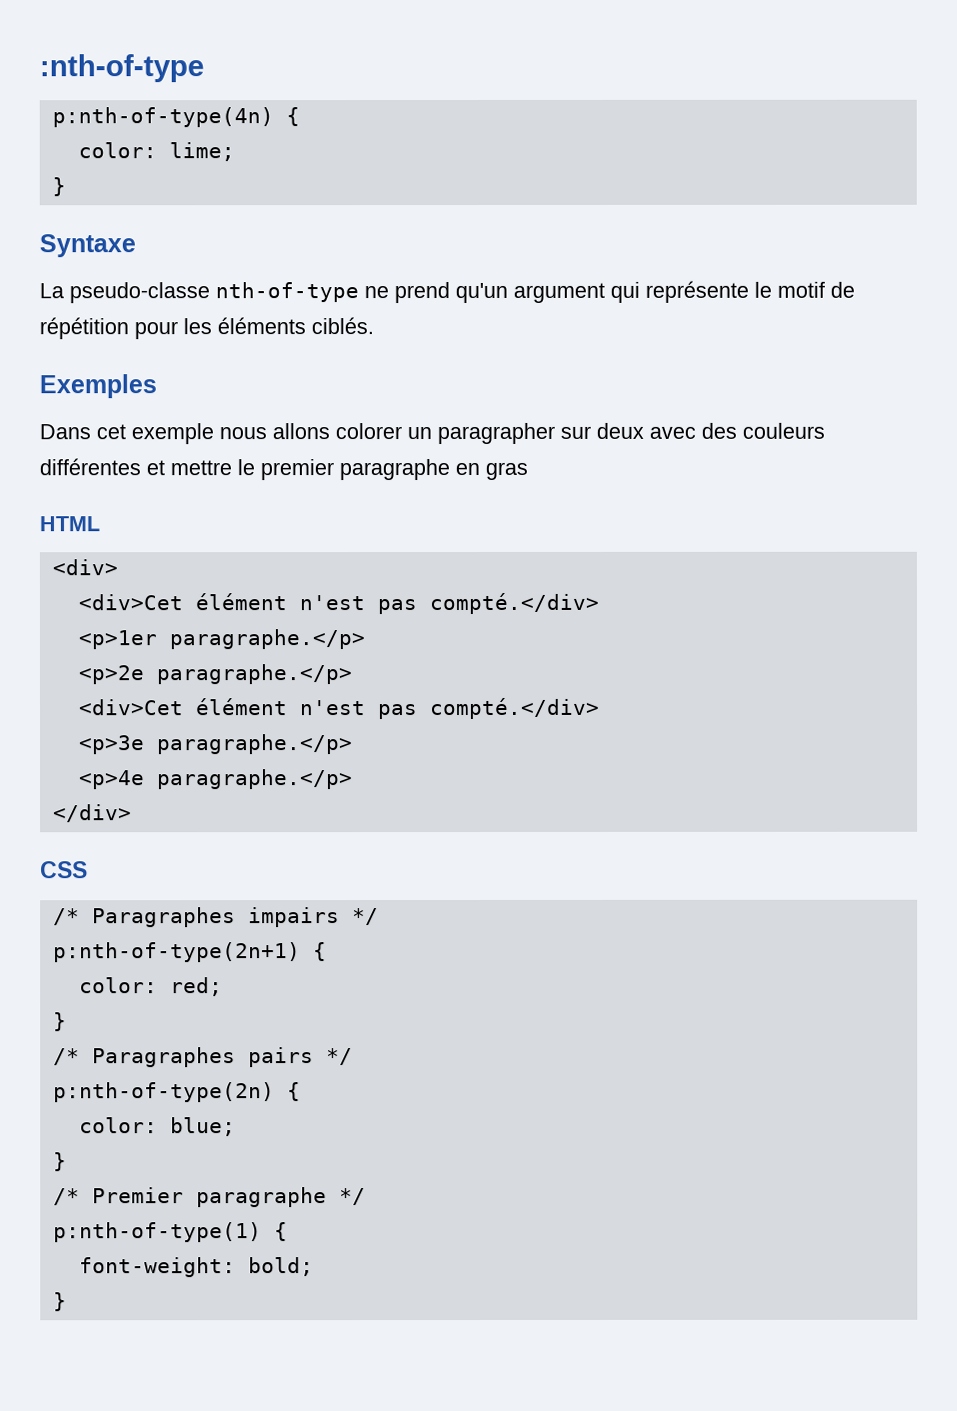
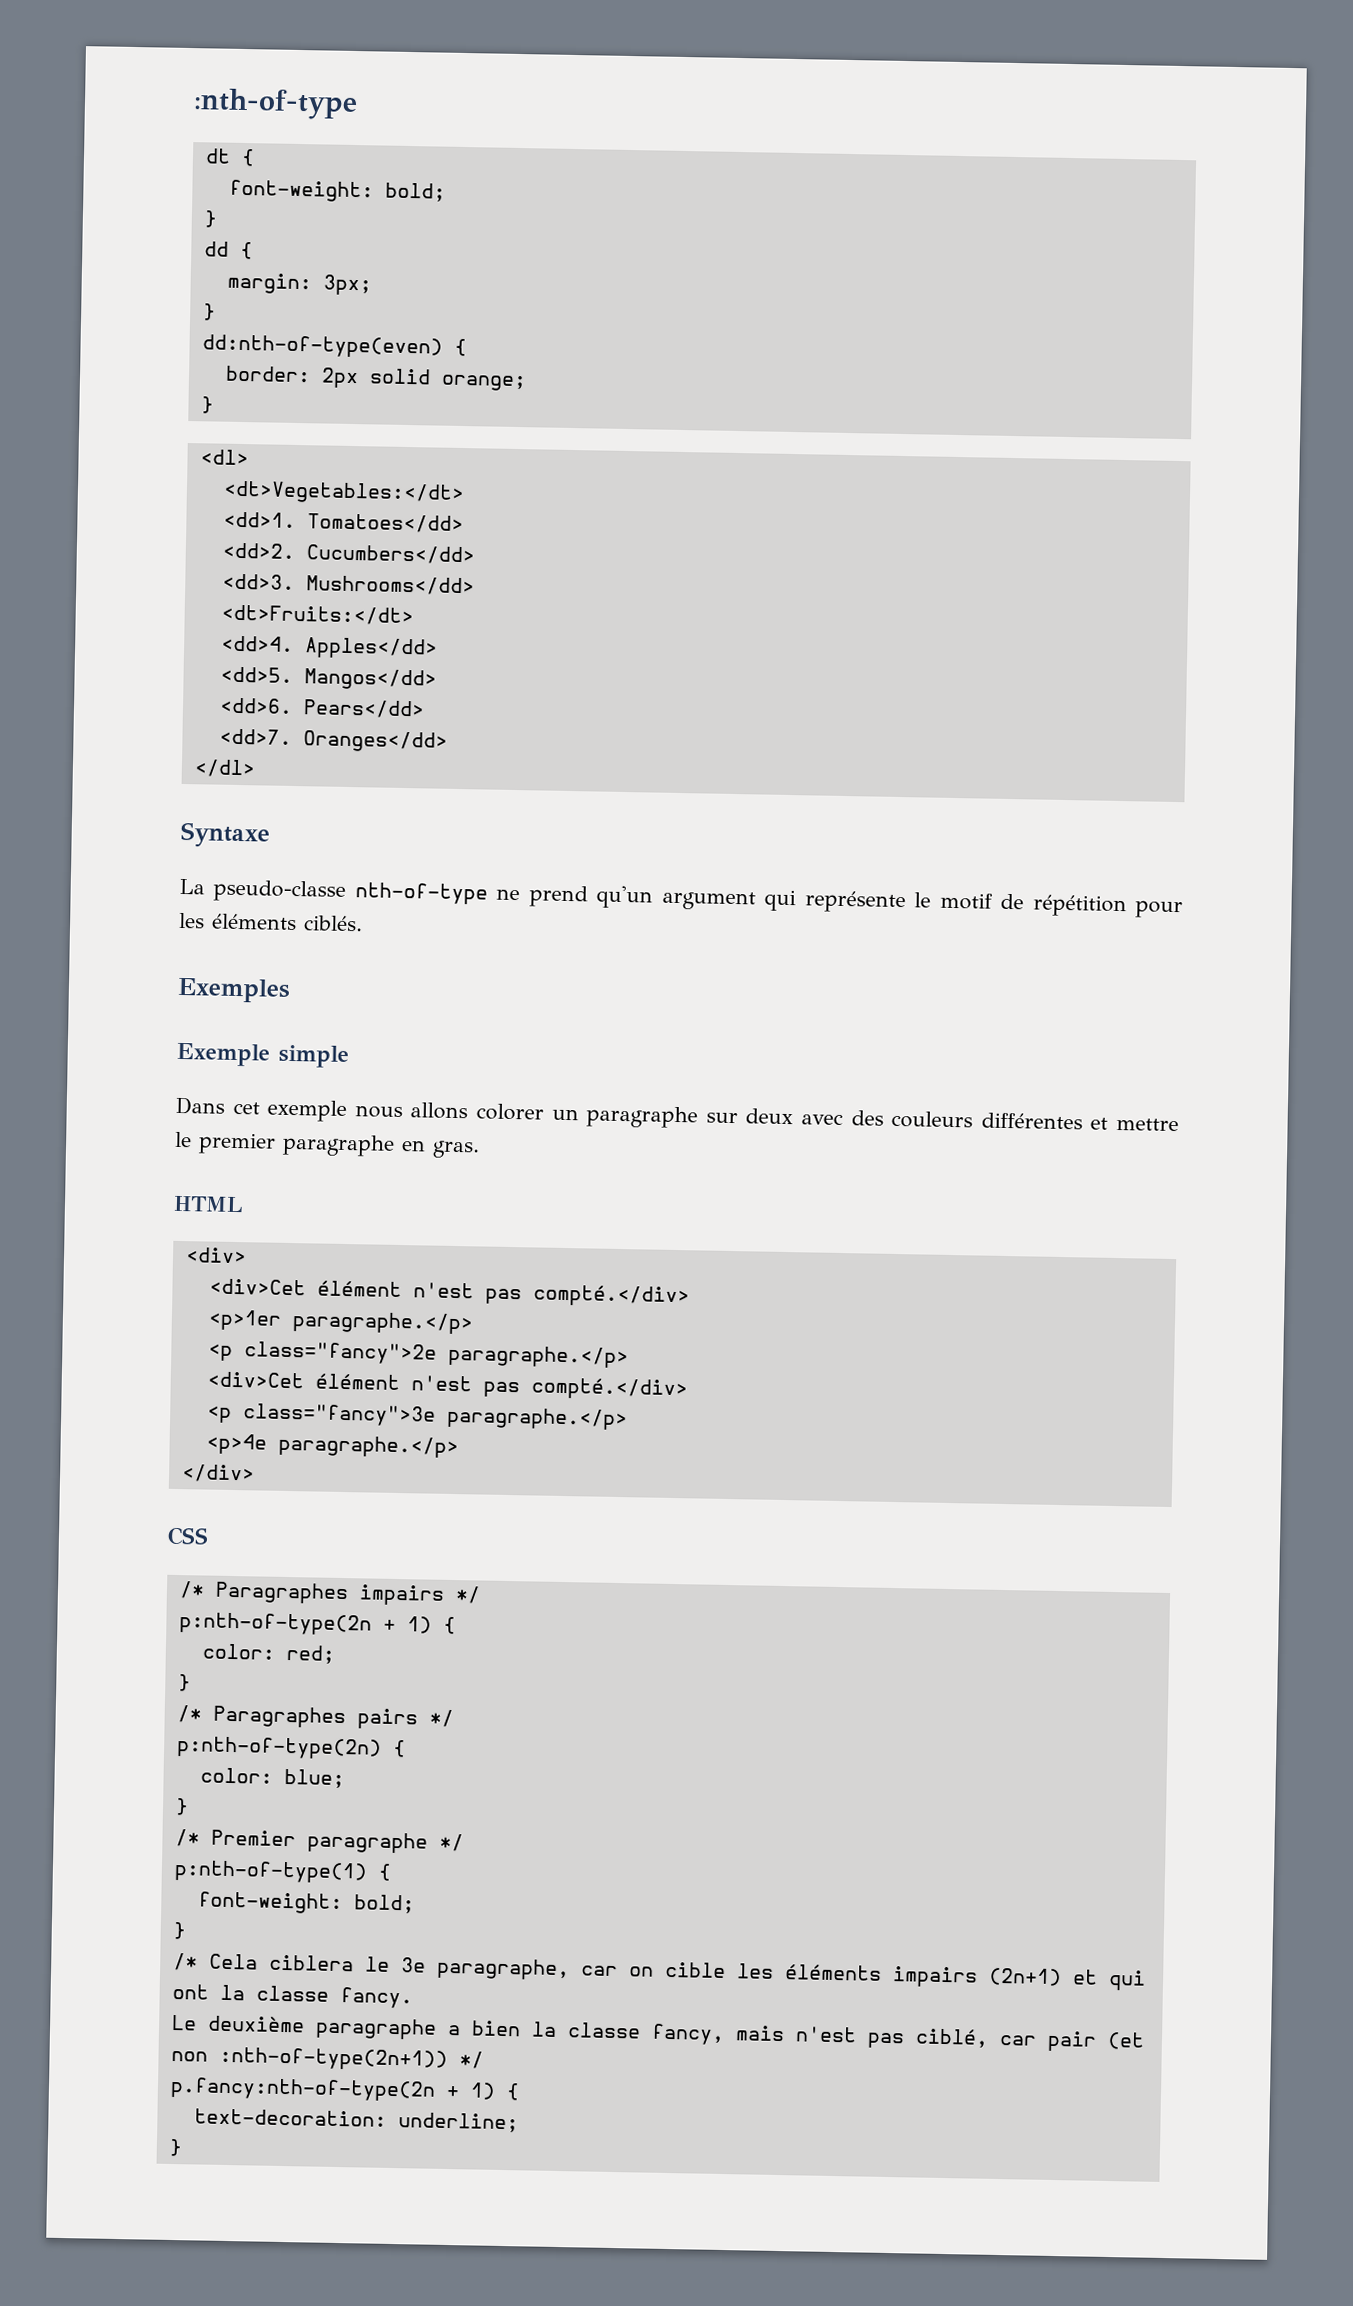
[51,107,300,128] [77,142,235,162] [51,177,66,197] p:nth-of-type(4n) { // color: lime; // } -> [204,148,255,167] [228,179,446,203] [203,210,218,228] [203,241,253,260] [226,272,372,296] [202,303,216,321] [201,334,467,359] [224,365,527,392] [200,396,214,414] [199,449,249,466] [222,480,465,506] [222,511,464,534] [221,542,475,565] [221,573,475,596] [220,604,414,626] [220,635,438,660] [219,666,437,691] [218,697,425,719] [218,728,448,753] [193,759,256,778] dt { // font-weight: bold; // } // dd { // margin: 3px; // } // dd:nth-of-type(even) { // border: 2px solid orange; // } // <dl> // <dt>Vegetables:</dt> // <dd>1. Tomatoes</dd> // <dd>2. Cucumbers</dd> // <dd>3. Mushrooms</dd> // <dt>Fruits:</dt> // <dd>4. Apples</dd> // <dd>5. Mangos</dd> // <dd>6. Pears</dd> // <dd>7. Oranges</dd> // </dl>
(157, 386) none -> [176,1042,349,1069] // Exemple simple
[437,422,555,445] paragrapher -> [586,1105,699,1129] paragraphe
[485,461,528,480] gras -> [432,1140,480,1159] gras.
[77,665,144,685] <p>2e -> [207,1341,437,1365] <p class="fancy">2e
[78,735,145,755] <p>3e -> [206,1403,436,1427] <p class="fancy">3e
[52,942,301,963] p:nth-of-type(2n+1) -> [178,1612,432,1636] p:nth-of-type(2n + 1)
(67, 1302) none -> [172,1952,1146,1991] [171,1983,413,2009] [170,2014,1145,2052] [170,2046,484,2071] [169,2076,520,2102] [193,2108,519,2133] [168,2138,183,2157] // /* Cela ciblera le 3e paragraphe, car on cible les éléments impairs (2n+1) et qui ont la classe fancy. // Le deuxième paragraphe a bien la classe fancy, mais n'est pas ciblé, car pair (et non :nth-of-type(2n+1)) */ // p.fancy:nth-of-type(2n + 1) { // text-decoration: underline; // }

